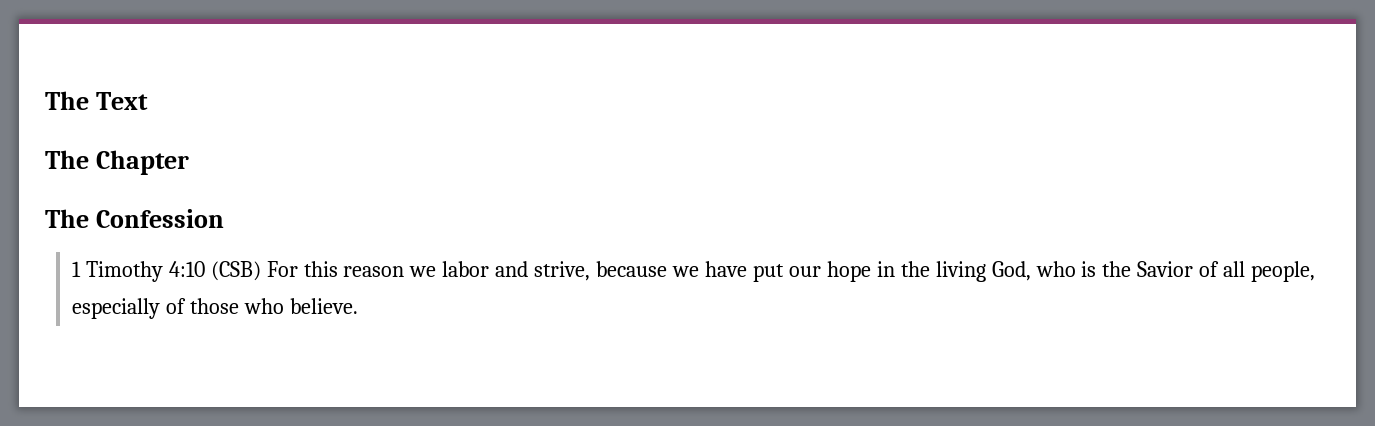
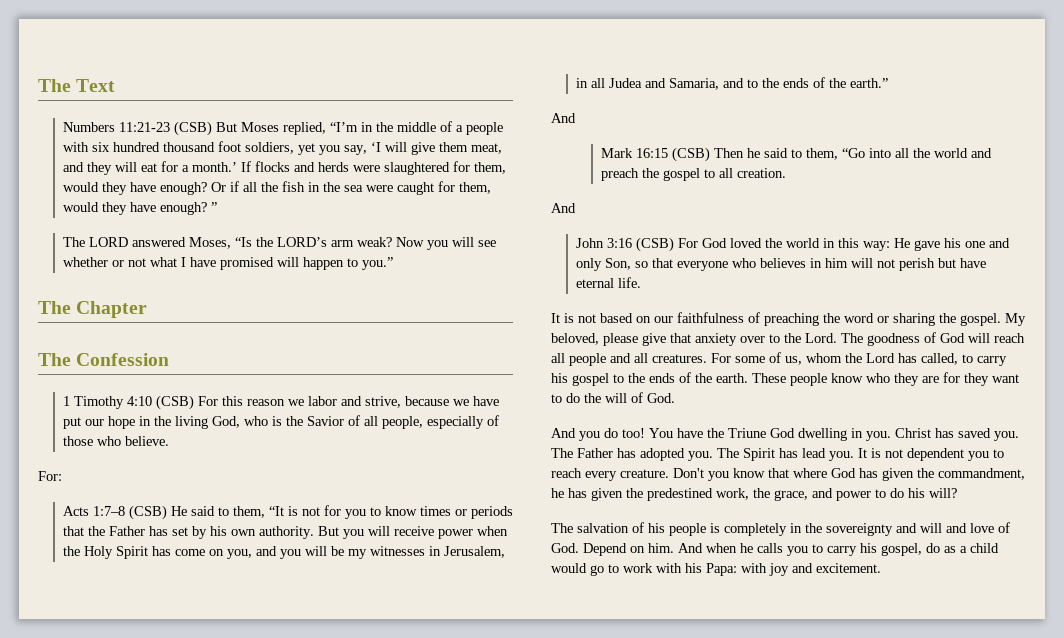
(148, 101) none -> [62,121,503,136] [62,141,502,155] [62,161,506,175] [62,181,491,195] [62,202,217,215] [62,237,496,250] [62,257,393,270] // Numbers 11:21-23 (CSB) But Moses replied, “I’m in the middle of a people with six hundred thousand foot soldiers, yet you say, ‘I will give them meat, and they will eat for a month.’ If flocks and herds were slaughtered for them, would they have enough? Or if all the fish in the sea were caught for them, would they have enough? ” // The LORD answered Moses, “Is the LORD’s arm weak? Now you will see whether or not what I have promised will happen to you.”
(358, 306) none -> [38,471,62,481] [62,505,513,520] [62,526,508,539] [62,546,505,559] [575,77,888,90] [551,113,576,123] [600,147,992,162] [600,168,786,181] [551,203,576,213] [575,237,1010,252] [575,258,986,271] [575,277,641,288] [551,312,1026,326] [551,332,1025,346] [551,352,1007,366] [551,372,1019,386] [551,392,675,403] [551,428,1019,441] [551,448,1004,461] [551,468,1025,481] [551,488,957,501] [551,522,1010,536] [551,543,999,556] [551,563,881,576] // For: // Acts 1:7–8 (CSB) He said to them, “It is not for you to know times or periods that the Father has set by his own authority. But you will receive power when the Holy Spirit has come on you, and you will be my witnesses in Jerusalem, in all Judea and Samaria, and to the ends of the earth.” // And // Mark 16:15 (CSB) Then he said to them, “Go into all the world and preach the gospel to all creation. // And // John 3:16 (CSB) For God loved the world in this way: He gave his one and only Son, so that everyone who believes in him will not perish but have eternal life. // It is not based on our faithfulness of preaching the word or sharing the gospel. My beloved, please give that anxiety over to the Lord. The goodness of God will reach all people and all creatures. For some of us, whom the Lord has called, to carry his gospel to the ends of the earth. These people know who they are for they want to do the will of God. // And you do too! You have the Triune God dwelling in you. Christ has saved you. The Father has adopted you. The Spirit has lead you. It is not dependent you to reach every creature. Don't you know that where God has given the commandment, he has given the predestined work, the grace, and power to do his will? // The salvation of his people is completely in the sovereignty and will and love of God. Depend on him. And when he calls you to carry his gospel, do as a child would go to work with his Papa: with joy and excitement.

